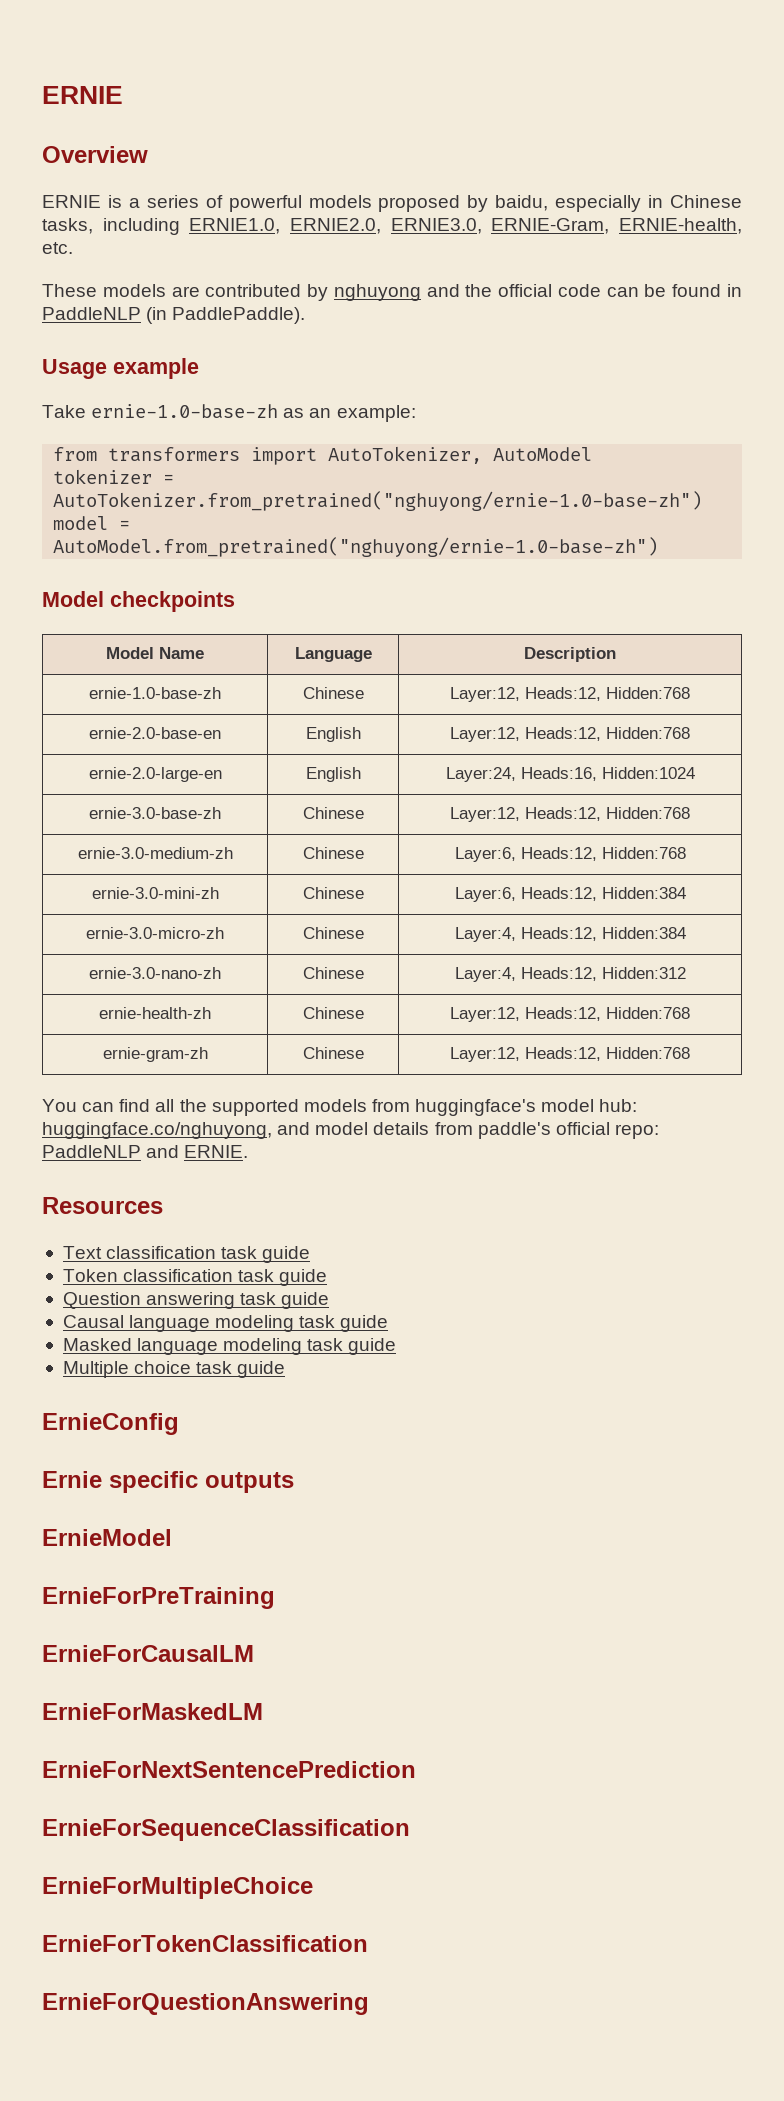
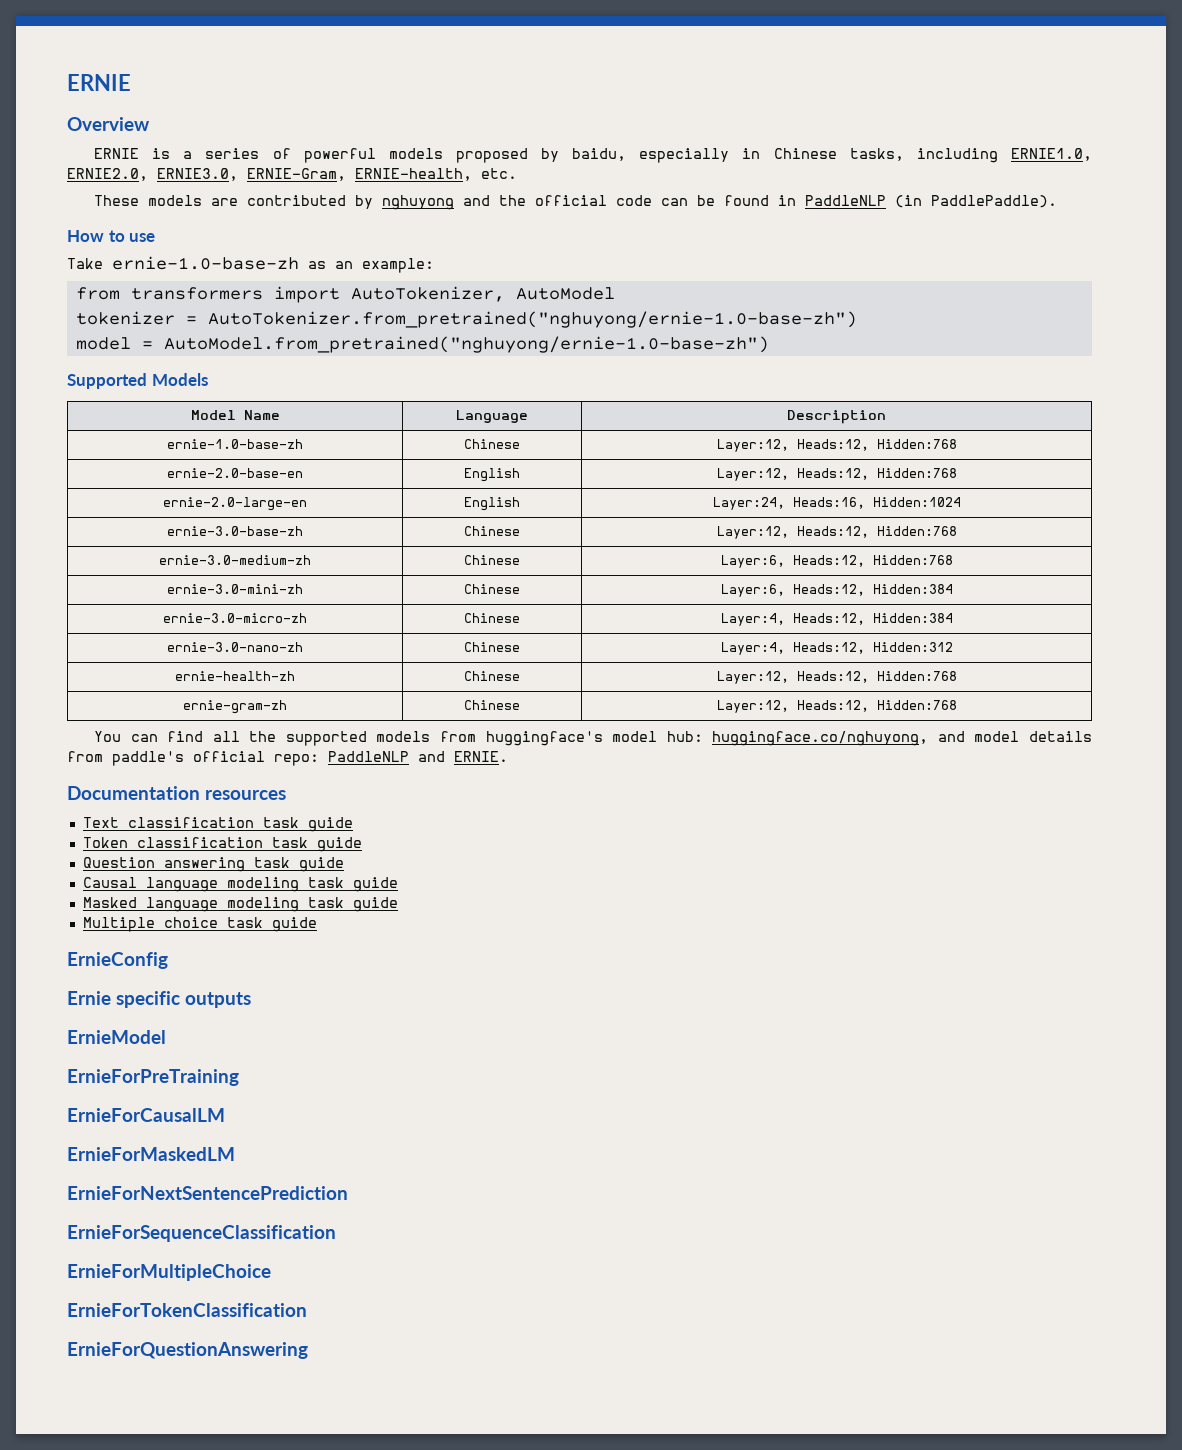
[42,358,199,379] Usage example -> [67,230,156,242] How to use
[42,591,235,612] Model checkpoints -> [67,373,208,389] Supported Models
[42,1197,163,1214] Resources -> [67,786,287,800] Documentation resources

